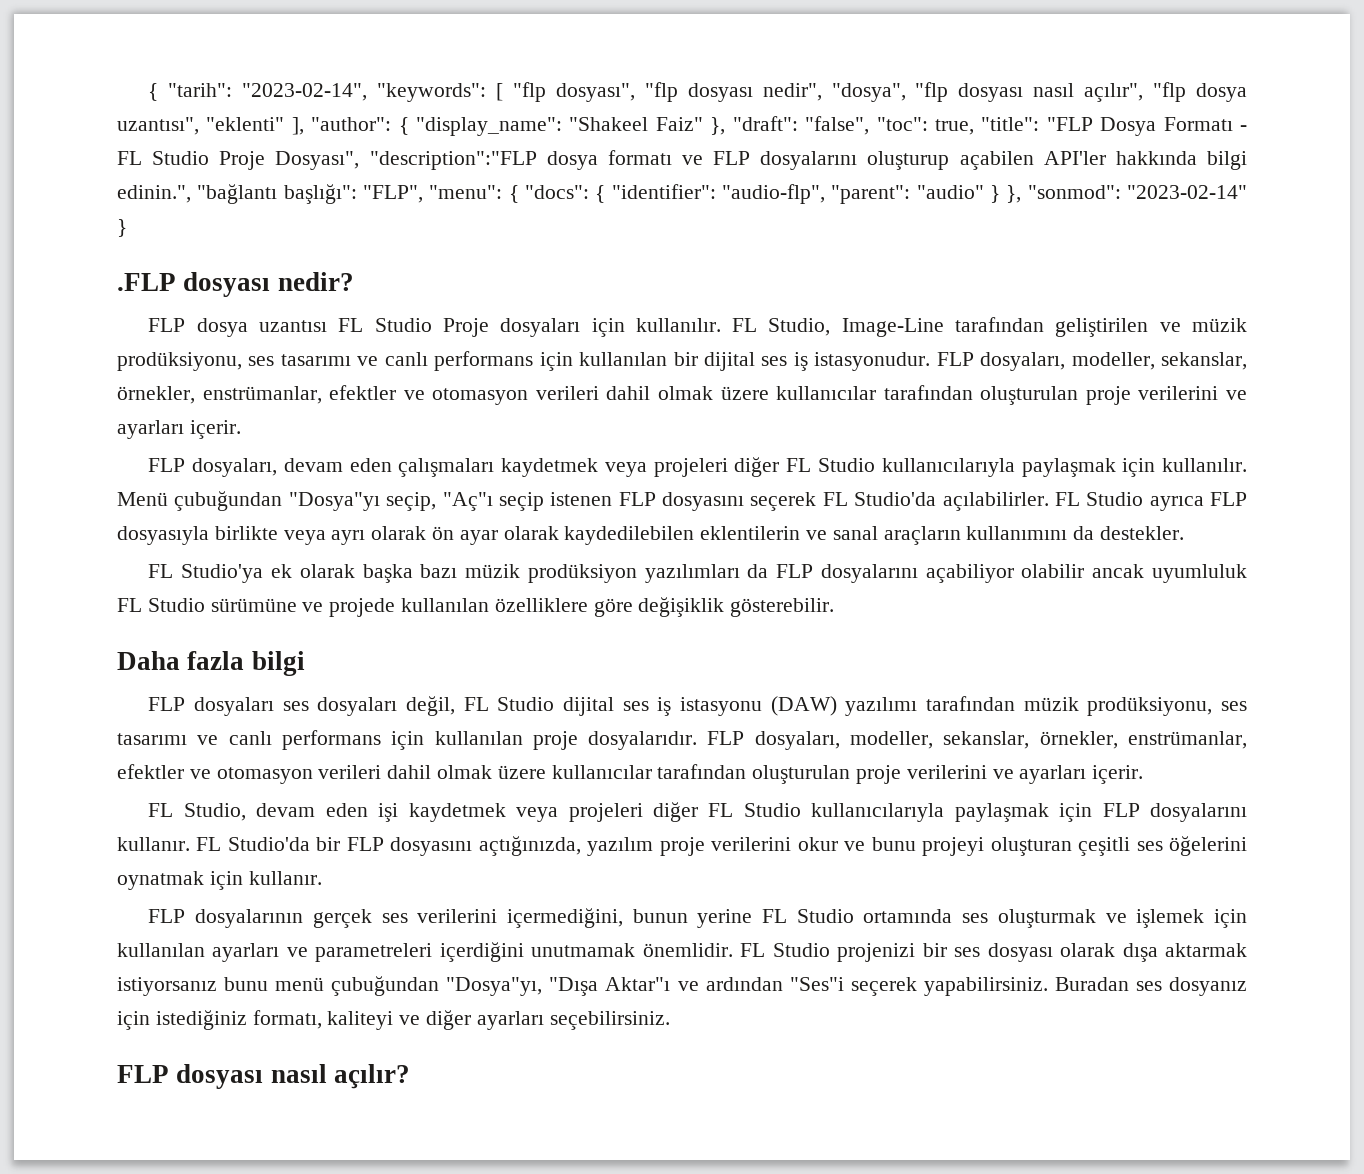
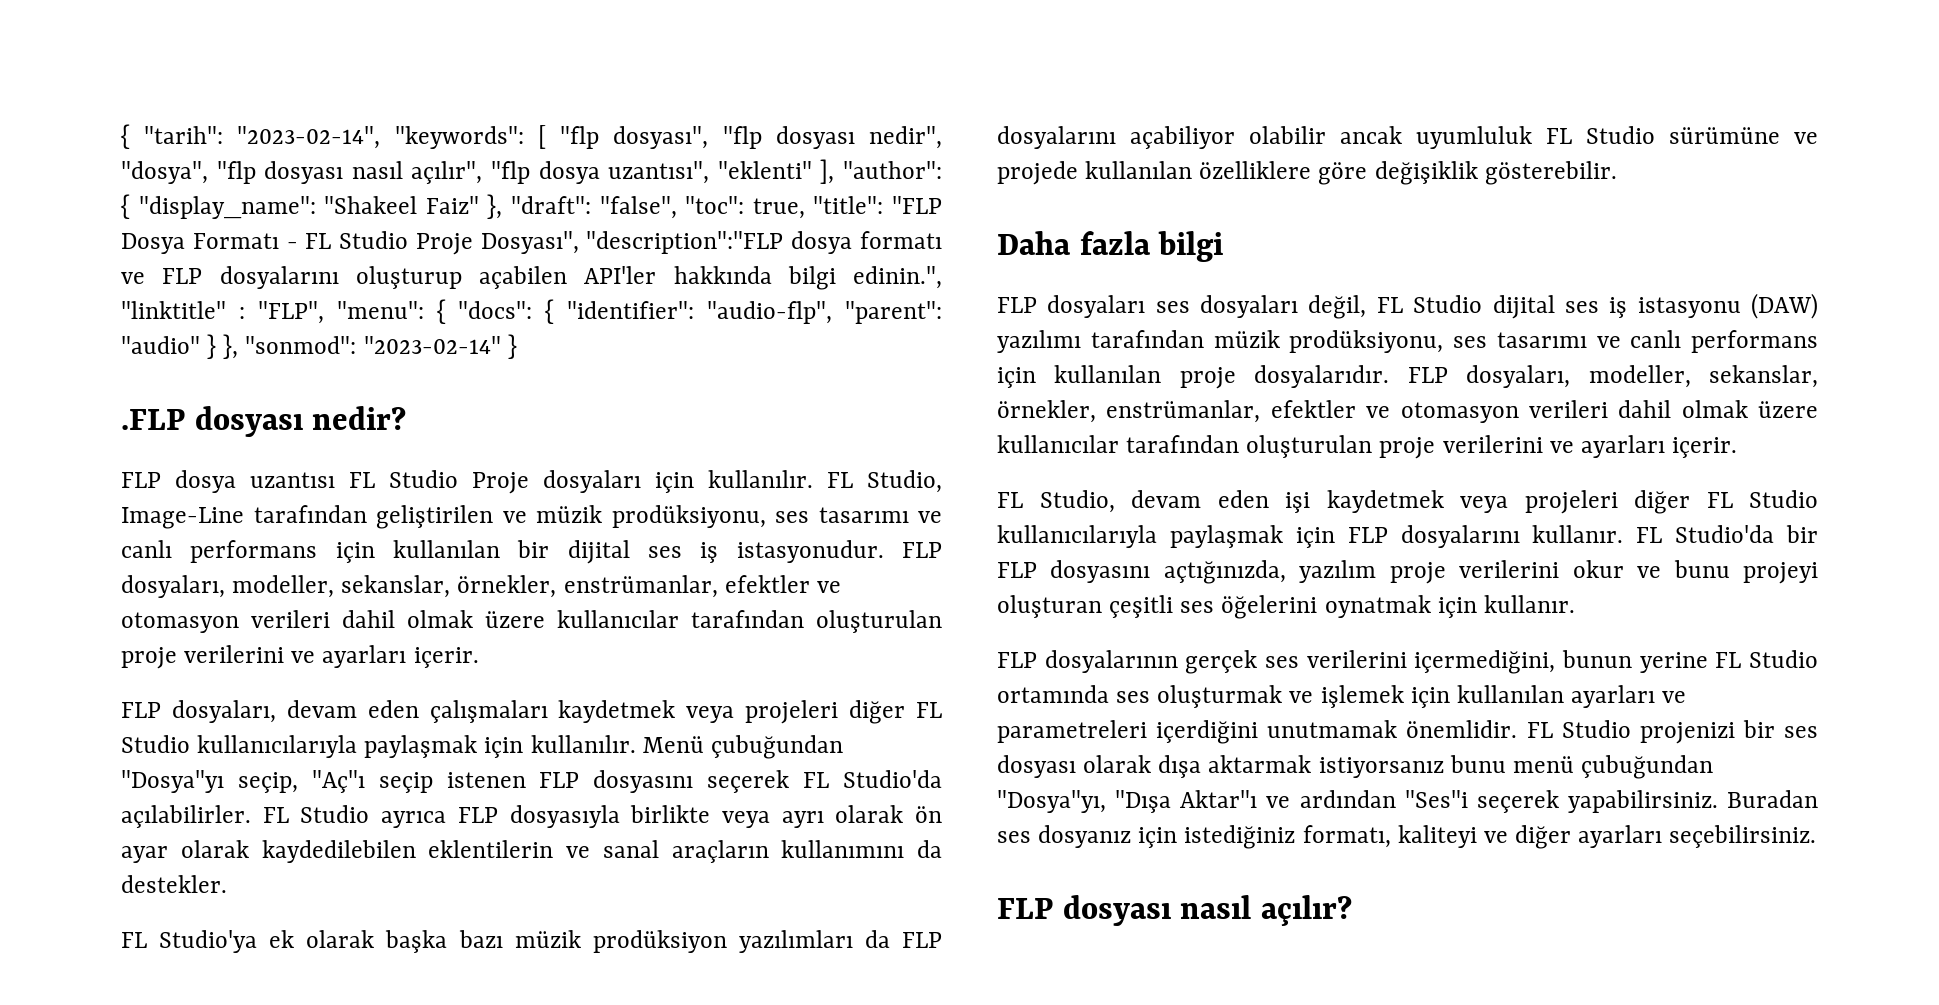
[197,184,357,204] "bağlantı başlığı": -> [121,301,245,319] "linktitle" :

